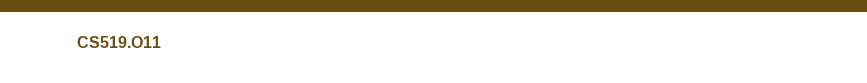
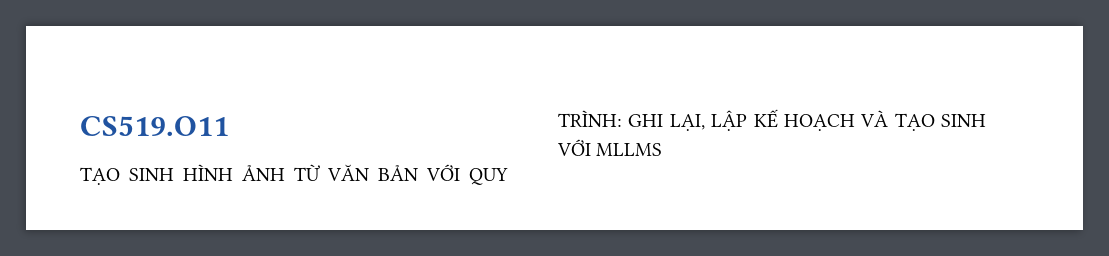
(161, 42) none -> [80,164,508,186] [558,109,986,132] [557,139,663,156] // TẠO SINH HÌNH ẢNH TỪ VĂN BẢN VỚI QUY TRÌNH: GHI LẠI, LẬP KẾ HOẠCH VÀ TẠO SINH VỚI MLLMS

